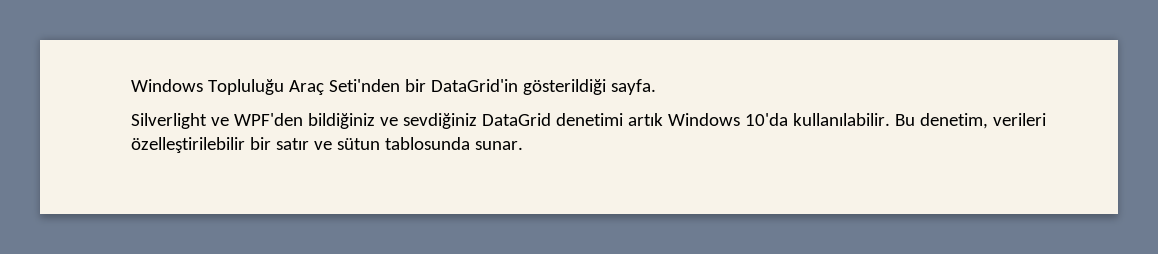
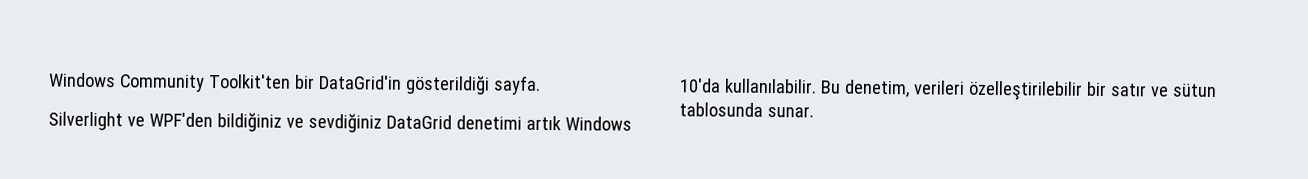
[131,79,400,95] Windows Topluluğu Araç Seti'nden -> [49,72,291,92] Windows Community Toolkit'ten

